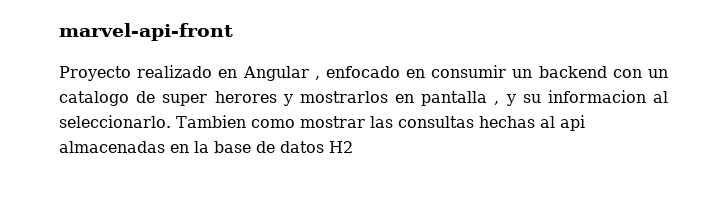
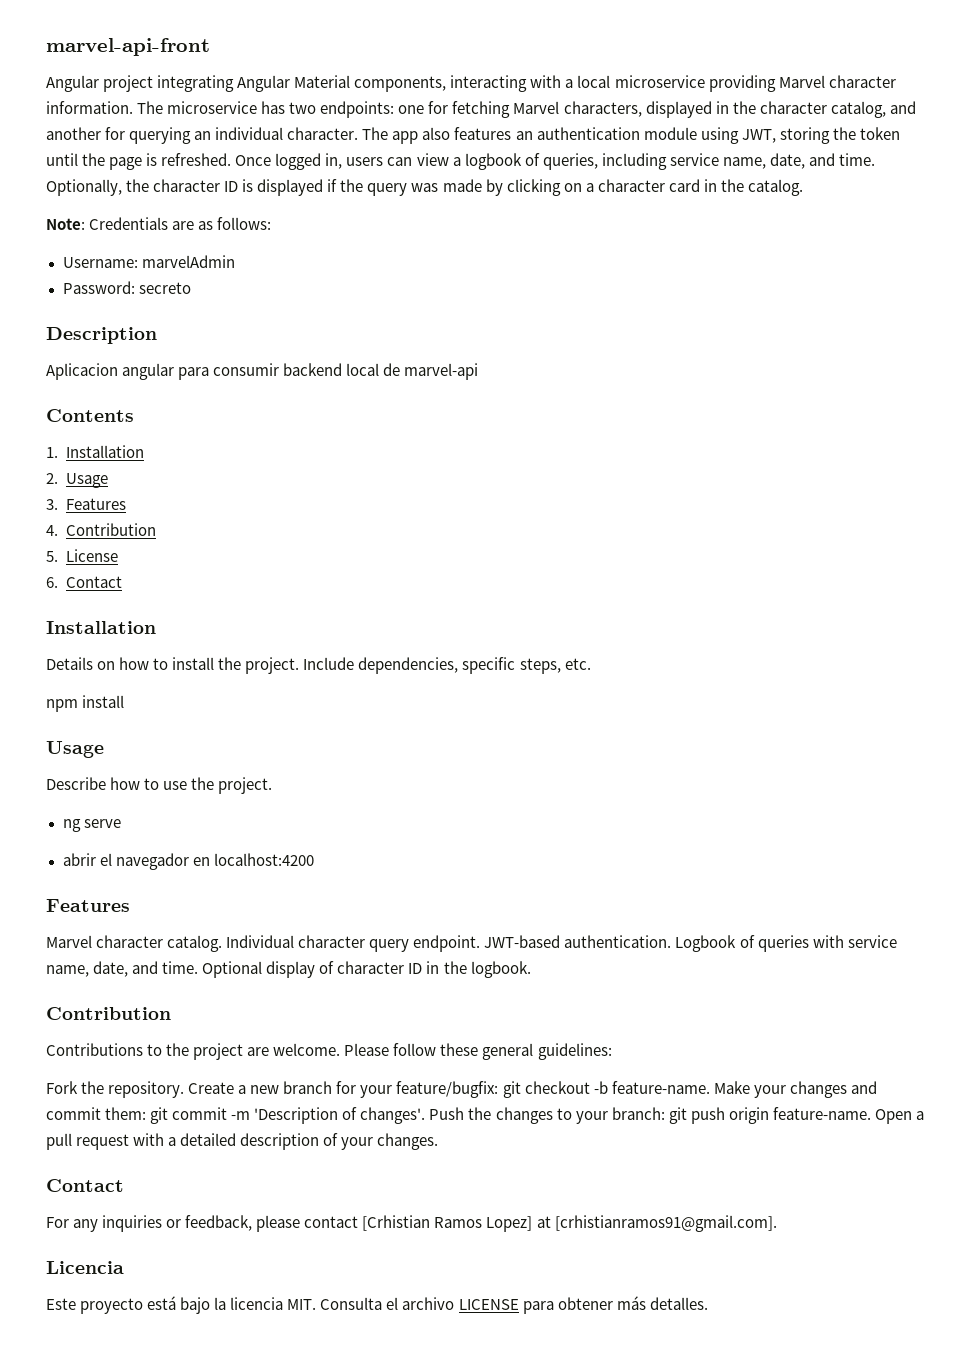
[59,65,668,81] [59,90,669,106] [59,115,585,131] [59,141,353,153] Proyecto realizado en Angular , enfocado en consumir un backend con un catalogo de super herores y mostrarlos en pantalla , y su informacion al seleccionarlo. Tambien como mostrar las consultas hechas al api almacenadas en la base de datos H2 -> [46,75,896,92] [46,101,916,118] [46,127,900,144] [46,153,875,170] [46,179,803,196] [46,217,272,230] [62,255,235,268] [62,281,191,294] [46,327,157,344] [46,363,479,380] [46,409,134,422] [46,445,144,458] [46,473,108,488] [46,498,126,510] [46,523,156,536] [46,549,118,562] [46,576,122,588] [46,621,156,634] [46,657,591,674] [46,695,125,712] [46,741,104,758] [46,777,273,794] [62,819,121,832] [62,853,314,870] [46,899,130,912] [46,935,897,952] [46,961,531,978] [46,1007,171,1020] [46,1043,612,1060] [46,1081,877,1098] [46,1107,924,1124] [46,1133,439,1150] [46,1179,124,1192] [46,1215,777,1232] [46,1261,124,1274] [46,1296,708,1314] Angular project integrating Angular Material components, interacting with a local microservice providing Marvel character information. The microservice has two endpoints: one for fetching Marvel characters, displayed in the character catalog, and another for querying an individual character. The app also features an authentication module using JWT, storing the token until the page is refreshed. Once logged in, users can view a logbook of queries, including service name, date, and time. Optionally, the character ID is displayed if the query was made by clicking on a character card in the catalog. // Note: Credentials are as follows: // Username: marvelAdmin // Password: secreto // Description // Aplicacion angular para consumir backend local de marvel-api // Contents // 1. Installation // 2. Usage // 3. Features // 4. Contribution // 5. License // 6. Contact // Installation // Details on how to install the project. Include dependencies, specific steps, etc. // npm install // Usage // Describe how to use the project. // ng serve // abrir el navegador en localhost:4200 // Features // Marvel character catalog. Individual character query endpoint. JWT-based authentication. Logbook of queries with service name, date, and time. Optional display of character ID in the logbook. // Contribution // Contributions to the project are welcome. Please follow these general guidelines: // Fork the repository. Create a new branch for your feature/bugfix: git checkout -b feature-name. Make your changes and commit them: git commit -m 'Description of changes'. Push the changes to your branch: git push origin feature-name. Open a pull request with a detailed description of your changes. // Contact // For any inquiries or feedback, please contact [Crhistian Ramos Lopez] at [crhistianramos91@gmail.com]. // Licencia // Este proyecto está bajo la licencia MIT. Consulta el archivo LICENSE para obtener más detalles.

